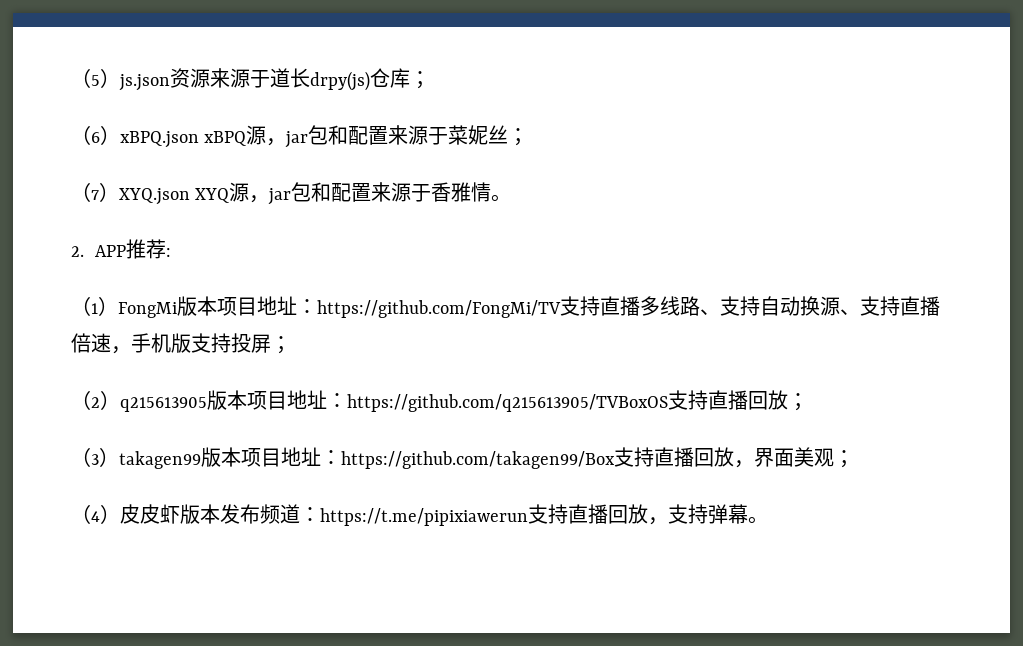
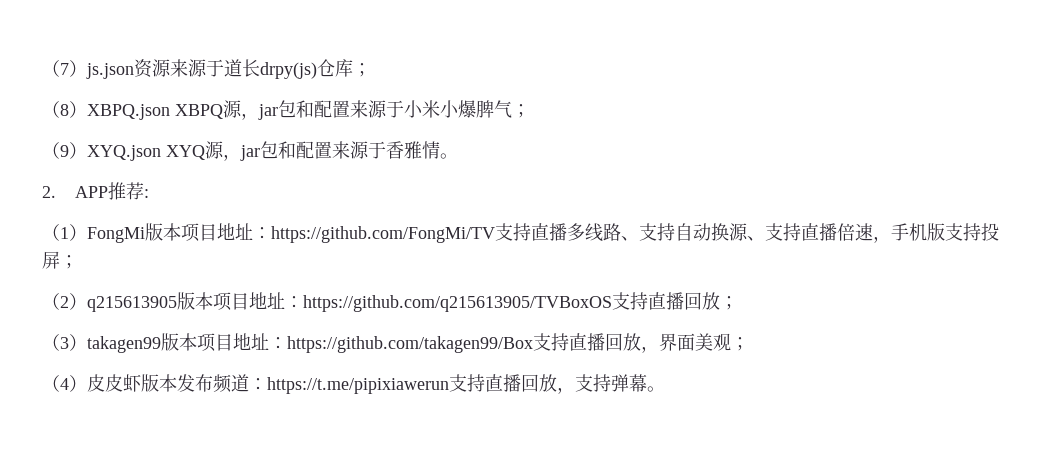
[71,68,100,88] （5 -> [42,60,69,77] （7
[91,125,529,148] [71,182,99,202] 6）xBPQ.json xBPQ源，jar包和配置来源于菜妮丝； // （7 -> [60,100,530,120] [42,142,69,159] 8）XBPQ.json XBPQ源，jar包和配置来源于小米小爆脾气； // （9

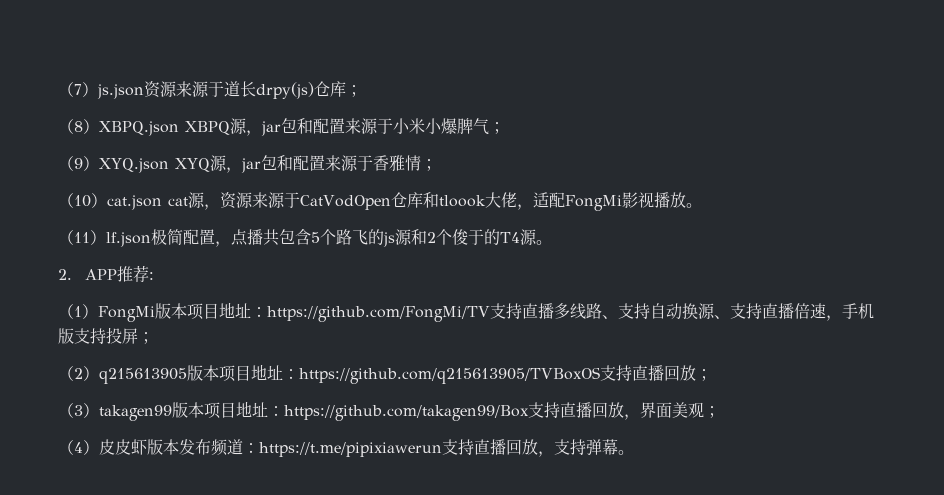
(440, 150) none -> [421,159,437,171] [58,192,702,211] [58,229,537,247] ； // （10）cat.json cat源，资源来源于CatVodOpen仓库和tloook大佬，适配FongMi影视播放。 // （11）lf.json极简配置，点播共包含5个路飞的js源和2个俊于的T4源

